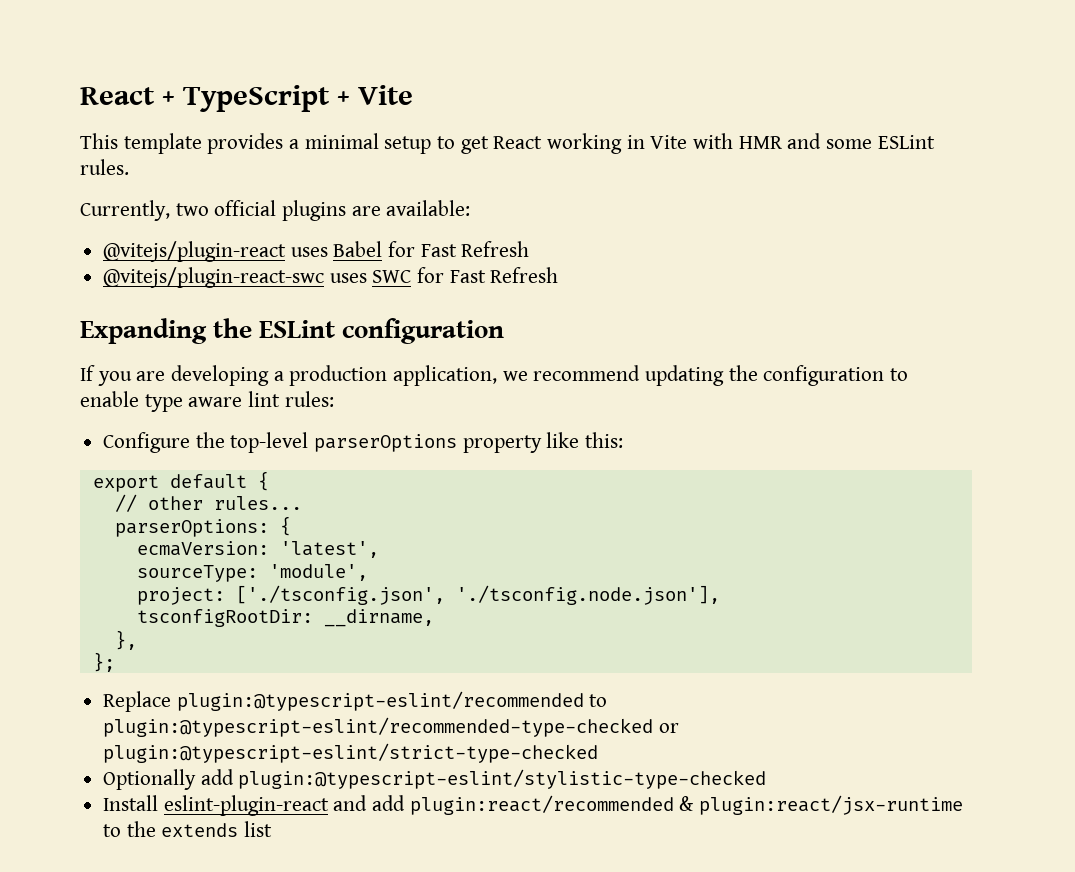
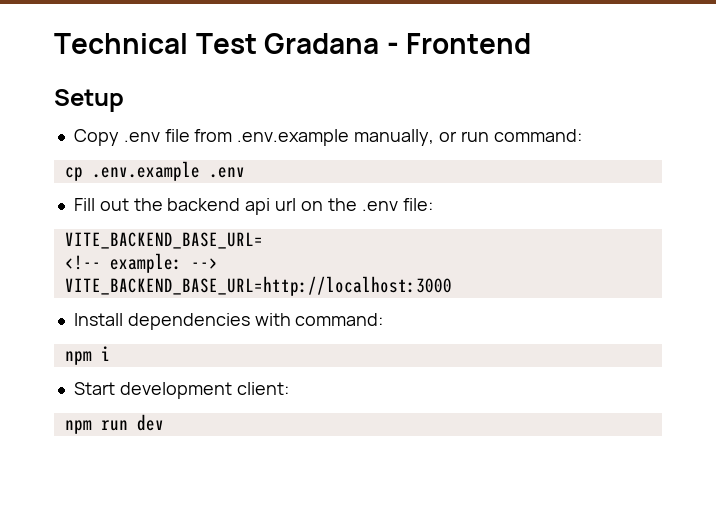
[80,85,413,112] [80,133,935,154] [80,159,129,175] [80,200,471,221] [103,241,530,262] [103,267,559,288] [80,318,505,344] [80,365,909,386] [80,391,334,412] [103,432,624,453] [92,471,269,492] [114,494,302,512] [114,516,291,537] [136,541,379,558] [136,564,368,582] [136,585,720,605] [136,609,434,627] [114,630,137,650] [92,652,115,672] [103,691,608,712] [103,717,679,737] [103,743,599,763] [103,769,767,790] [103,795,964,816] [103,821,273,837] React + TypeScript + Vite // This template provides a minimal setup to get React working in Vite with HMR and some ESLint rules. // Currently, two official plugins are available: // @vitejs/plugin-react uses Babel for Fast Refresh // @vitejs/plugin-react-swc uses SWC for Fast Refresh // Expanding the ESLint configuration // If you are developing a production application, we recommend updating the configuration to enable type aware lint rules: // Configure the top-level parserOptions property like this: // export default { // // other rules... // parserOptions: { // ecmaVersion: 'latest', // sourceType: 'module', // project: ['./tsconfig.json', './tsconfig.node.json'], // tsconfigRootDir: __dirname, // }, // }; // Replace plugin:@typescript-eslint/recommended to plugin:@typescript-eslint/recommended-type-checked or plugin:@typescript-eslint/strict-type-checked // Optionally add plugin:@typescript-eslint/stylistic-type-checked // Install eslint-plugin-react and add plugin:react/recommended & plugin:react/jsx-runtime to the extends list -> [54,33,532,54] [54,89,124,112] [73,129,582,146] [64,161,245,181] [73,198,433,215] [64,232,263,249] [64,253,218,273] [64,276,452,296] [73,313,384,330] [64,346,110,365] [73,382,289,399] [64,414,164,434] Technical Test Gradana - Frontend // Setup // Copy .env file from .env.example manually, or run command: // cp .env.example .env // Fill out the backend api url on the .env file: // VITE_BACKEND_BASE_URL= // <!-- example: --> // VITE_BACKEND_BASE_URL=http://localhost:3000 // Install dependencies with command: // npm i // Start development client: // npm run dev

